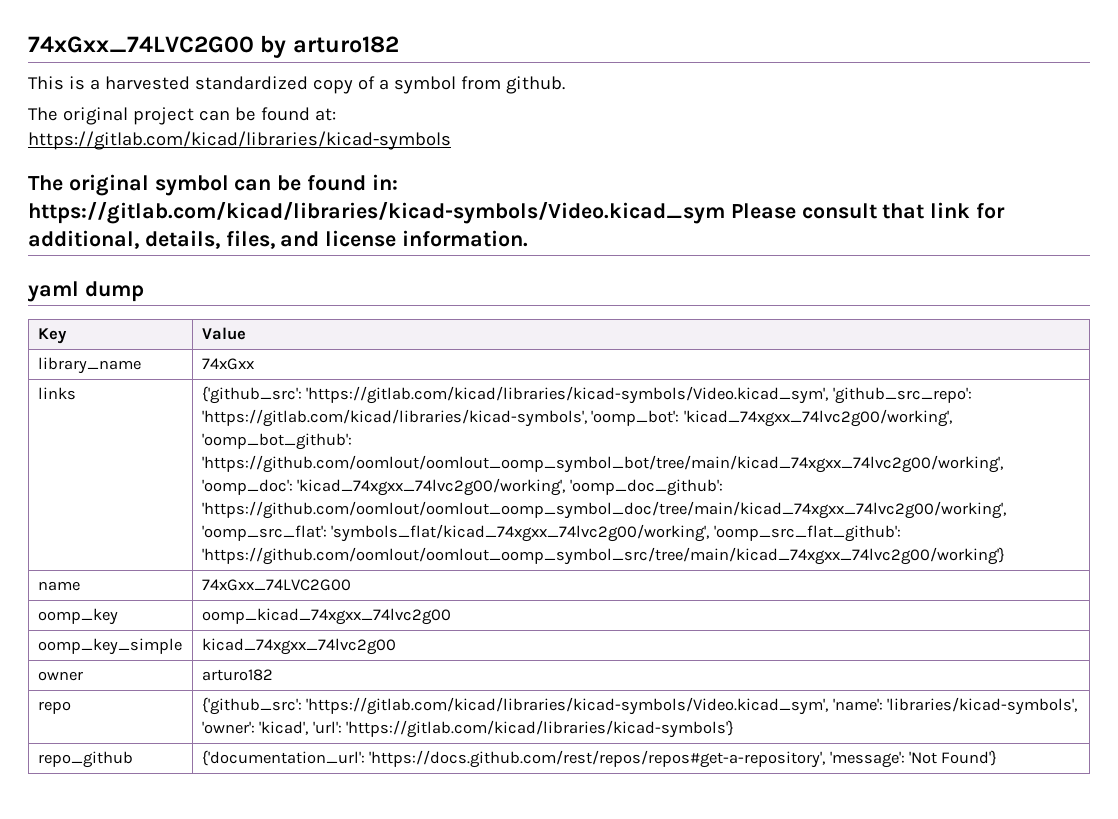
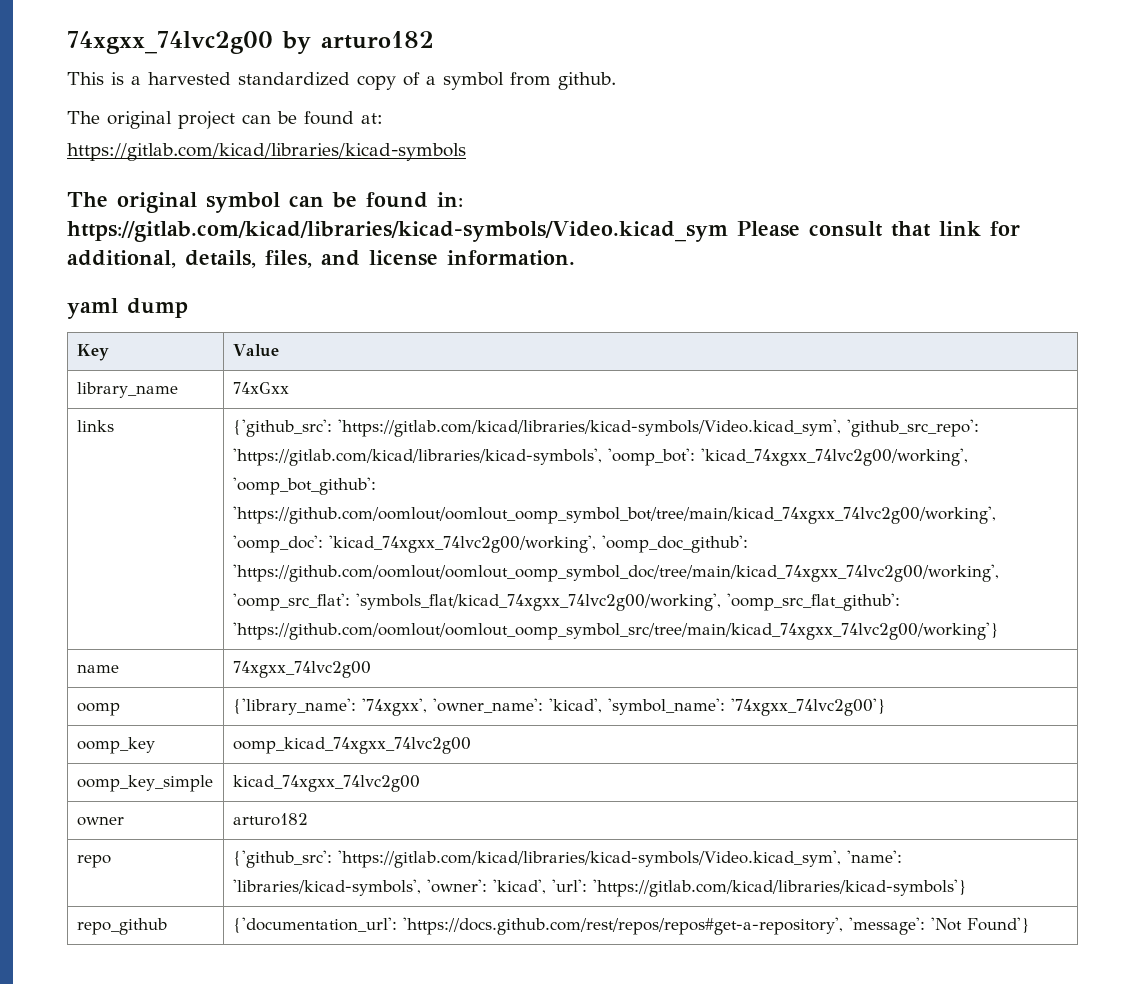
[28,36,254,53] 74xGxx_74LVC2G00 -> [67,31,273,54] 74xgxx_74lvc2g00
[201,579,351,591] 74xGxx_74LVC2G00 -> [232,661,371,678] [76,702,120,716] [232,698,886,716] 74xgxx_74lvc2g00 // oomp | {'library_name': '74xgxx', 'owner_name': 'kicad', 'symbol_name': '74xgxx_74lvc2g00'}

